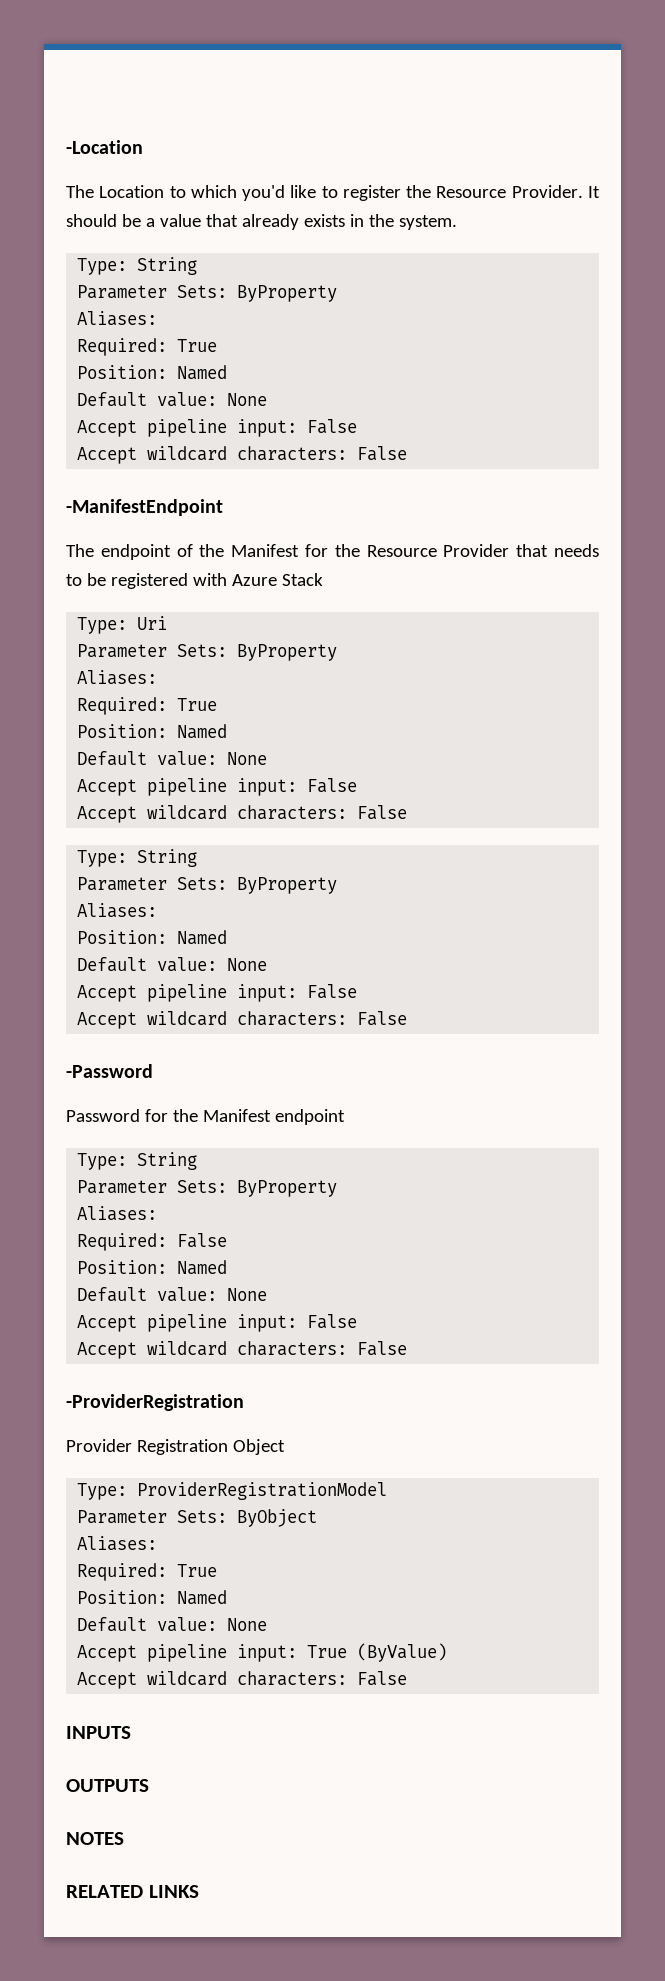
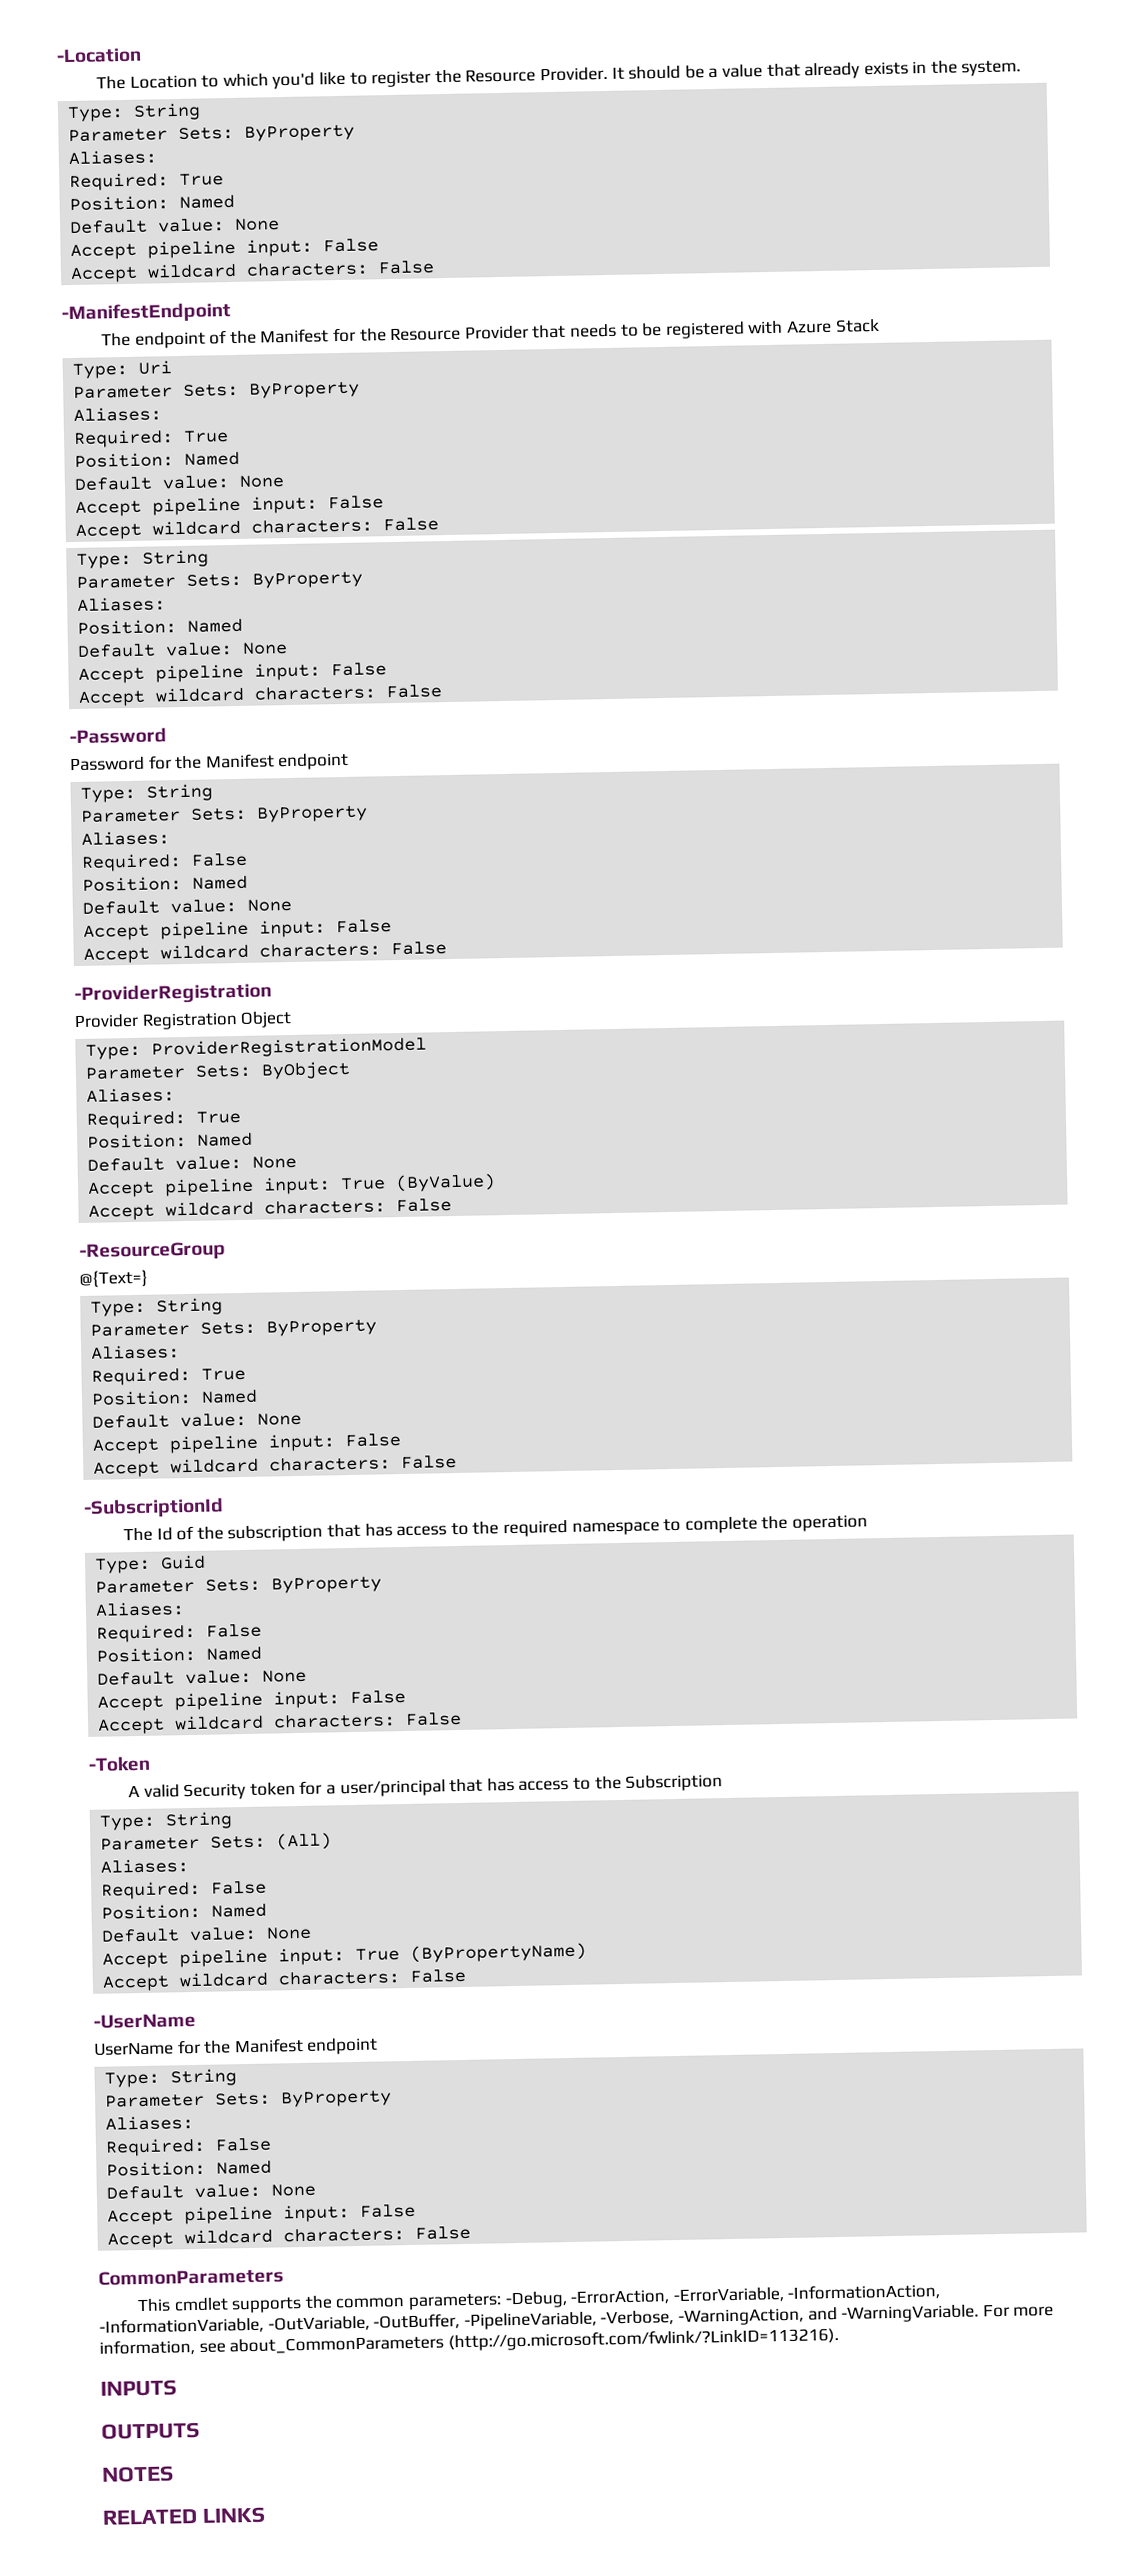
(408, 1678) none -> [79,1241,226,1262] [79,1269,148,1289] [90,1297,224,1317] [90,1319,378,1337] [91,1344,181,1360] [91,1366,247,1386] [91,1389,259,1406] [92,1412,303,1429] [92,1433,402,1455] [93,1454,458,1478] [83,1497,224,1518] [123,1514,868,1543] [95,1554,207,1574] [95,1576,383,1594] [95,1601,186,1617] [96,1623,263,1643] [96,1646,263,1663] [97,1669,308,1686] [97,1689,407,1712] [98,1711,463,1735] [88,1755,150,1772] [128,1774,724,1801] [99,1811,234,1831] [100,1832,333,1851] [100,1858,190,1874] [101,1880,268,1900] [101,1903,268,1920] [101,1926,313,1943] [102,1942,588,1969] [102,1968,467,1992] [93,2012,196,2029] [94,2037,379,2056] [104,2068,238,2088] [105,2090,393,2108] [105,2115,195,2131] [105,2137,273,2157] [106,2160,273,2177] [106,2183,317,2200] [107,2203,417,2226] [107,2225,472,2249] [98,2268,284,2286] [137,2283,941,2314] [99,2303,1055,2335] [99,2327,839,2356] // -ResourceGroup // @{Text=} // Type: String // Parameter Sets: ByProperty // Aliases: // Required: True // Position: Named // Default value: None // Accept pipeline input: False // Accept wildcard characters: False // -SubscriptionId // The Id of the subscription that has access to the required namespace to complete the operation // Type: Guid // Parameter Sets: ByProperty // Aliases: // Required: False // Position: Named // Default value: None // Accept pipeline input: False // Accept wildcard characters: False // -Token // A valid Security token for a user/principal that has access to the Subscription // Type: String // Parameter Sets: (All) // Aliases: // Required: False // Position: Named // Default value: None // Accept pipeline input: True (ByPropertyName) // Accept wildcard characters: False // -UserName // UserName for the Manifest endpoint // Type: String // Parameter Sets: ByProperty // Aliases: // Required: False // Position: Named // Default value: None // Accept pipeline input: False // Accept wildcard characters: False // CommonParameters // This cmdlet supports the common parameters: -Debug, -ErrorAction, -ErrorVariable, -InformationAction, -InformationVariable, -OutVariable, -OutBuffer, -PipelineVariable, -Verbose, -WarningAction, and -WarningVariable. For more information, see about_CommonParameters (http://go.microsoft.com/fwlink/?LinkID=113216).

